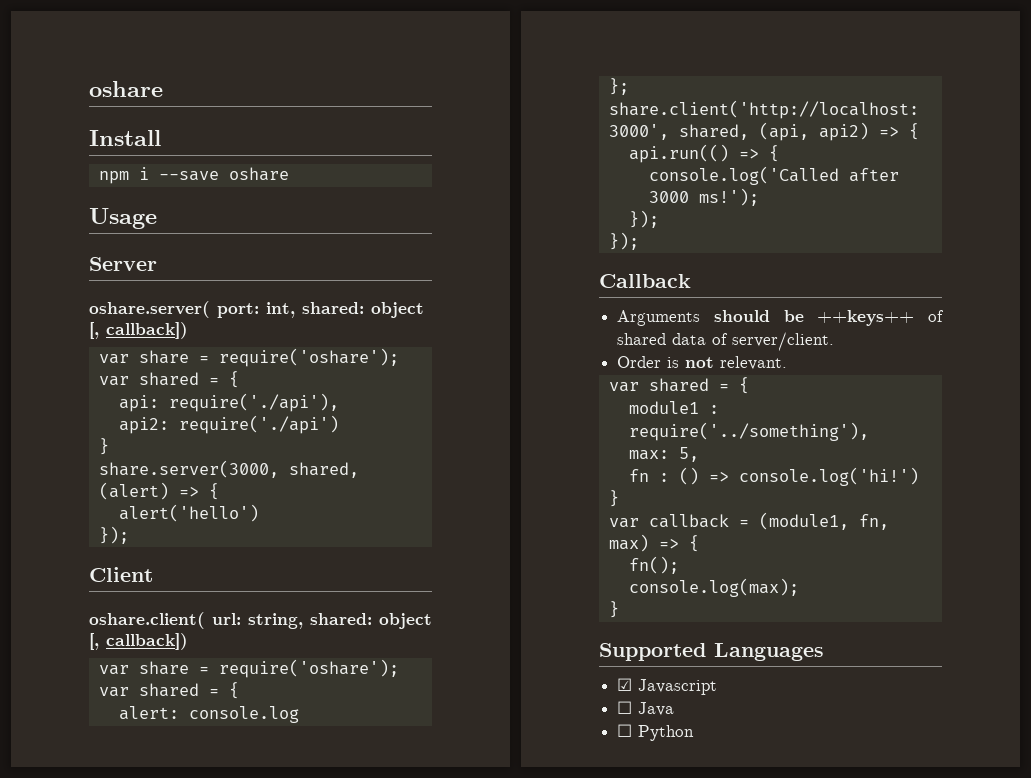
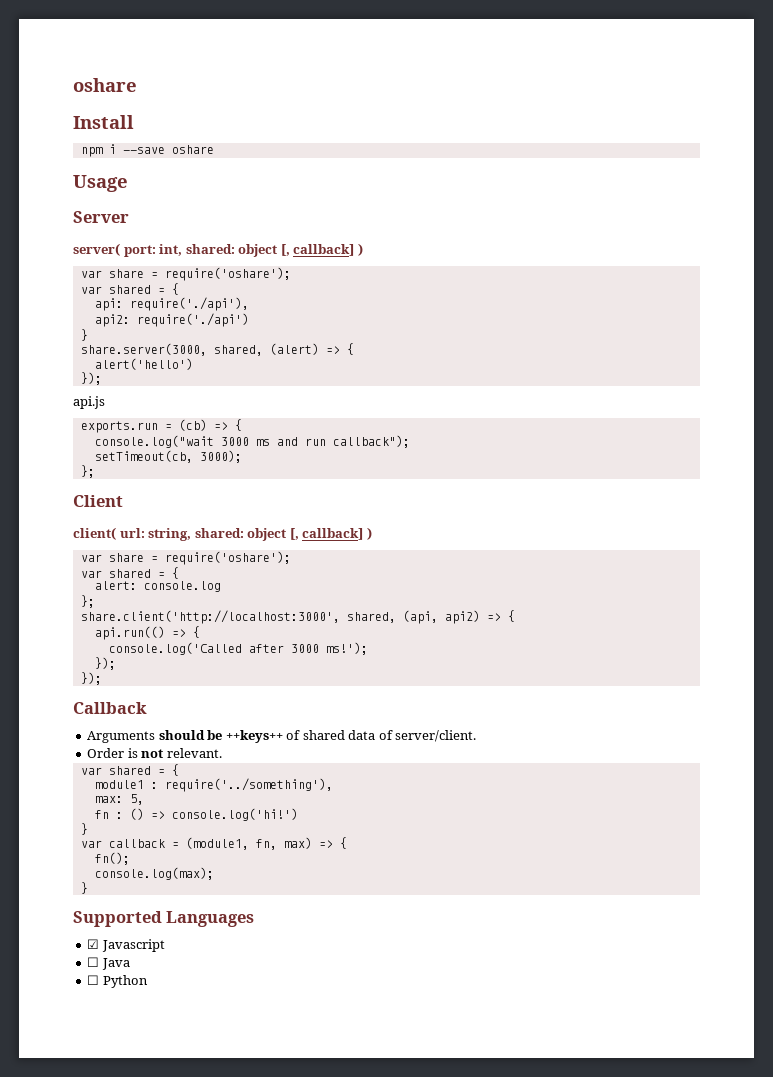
[89,301,210,318] oshare.server( -> [73,243,120,256] server(
[106,322,188,339] callback]) -> [293,243,363,256] callback] )
(129, 535) none -> [73,396,105,409] [80,419,242,433] [94,435,410,448] [94,450,242,463] [80,465,95,478] // api.js // exports.run = (cb) => { // console.log("wait 3000 ms and run callback"); // setTimeout(cb, 3000); // };
[89,612,205,629] oshare.client( -> [73,527,116,540] client(
[106,633,188,650] callback]) -> [302,527,372,540] callback] )

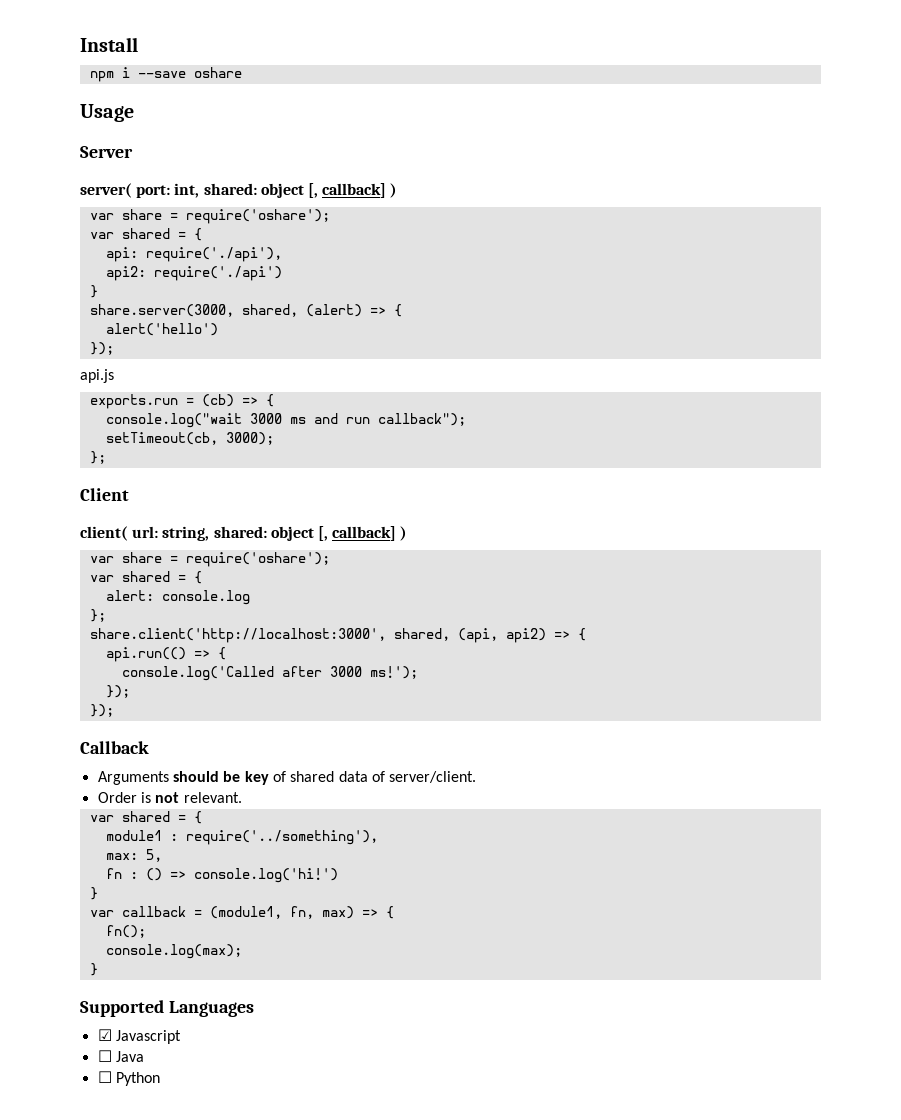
[73,78,137,92] oshare // -> (80, 44) none
[225,730,283,743] ++keys++ -> [244,771,269,785] key

